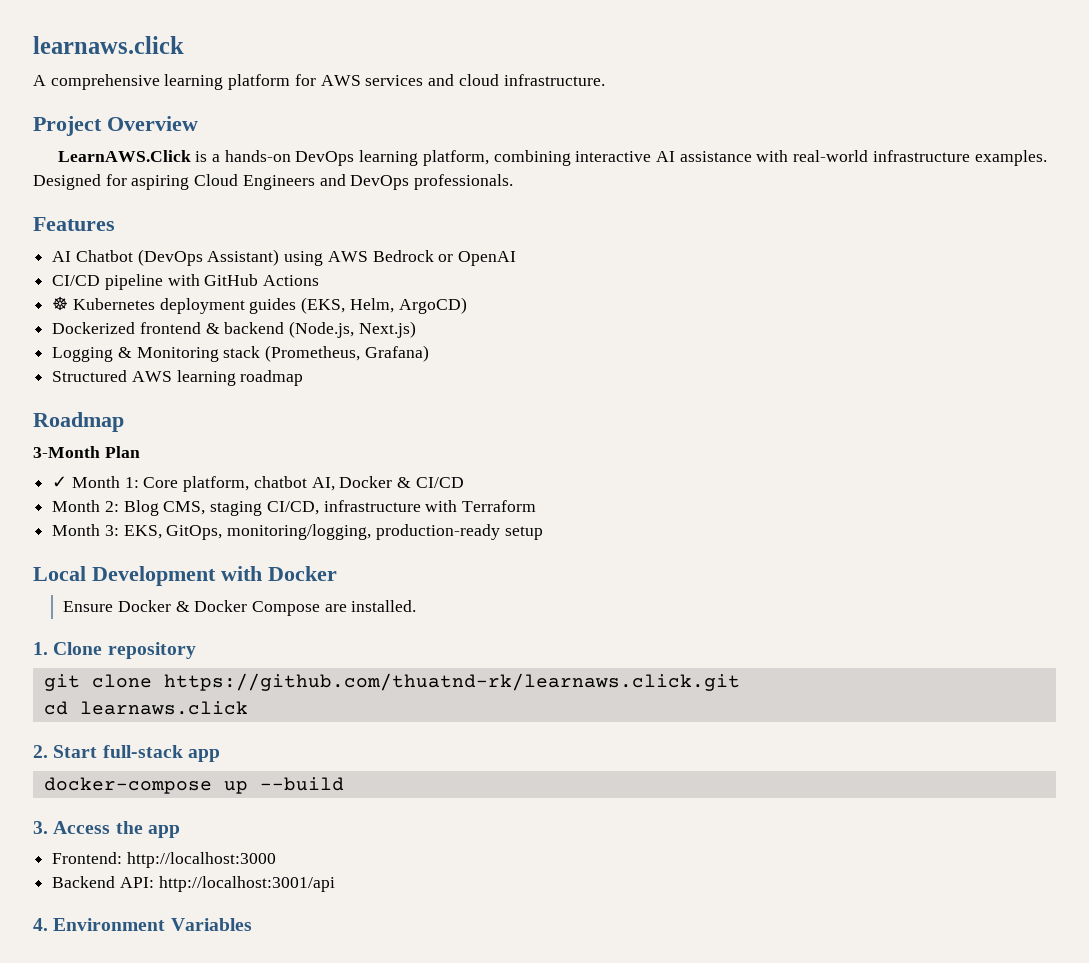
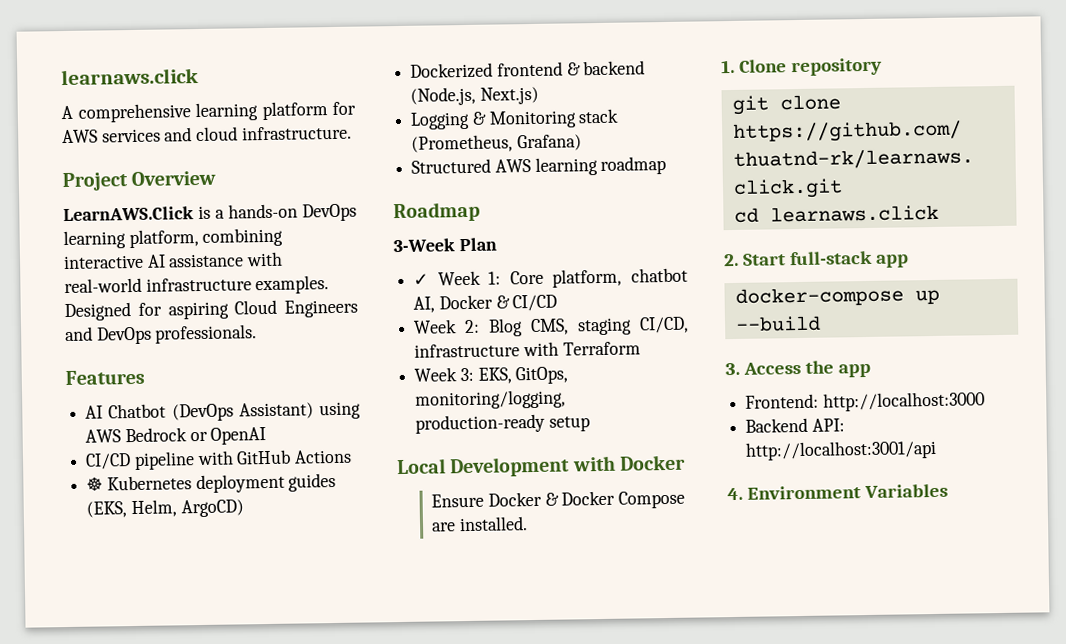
[33,446,100,458] 3-Month -> [393,238,455,253] 3-Week
[71,476,120,488] Month -> [437,270,481,286] Week
[52,500,101,512] Month -> [413,319,458,334] Week
[52,524,101,536] Month -> [414,367,458,382] Week

